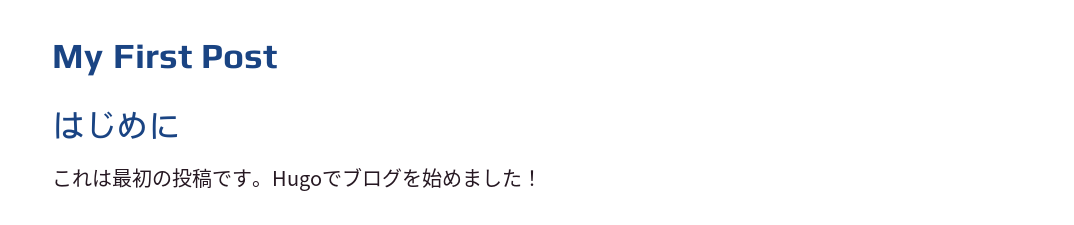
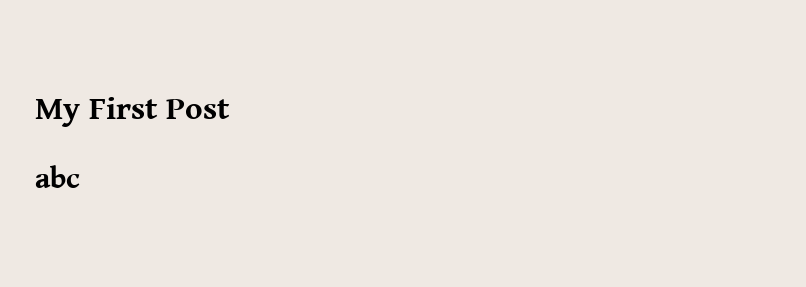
[52,111,180,139] [52,167,542,191] はじめに // これは最初の投稿です。Hugoでブログを始めました！ -> [35,165,80,188] abc

